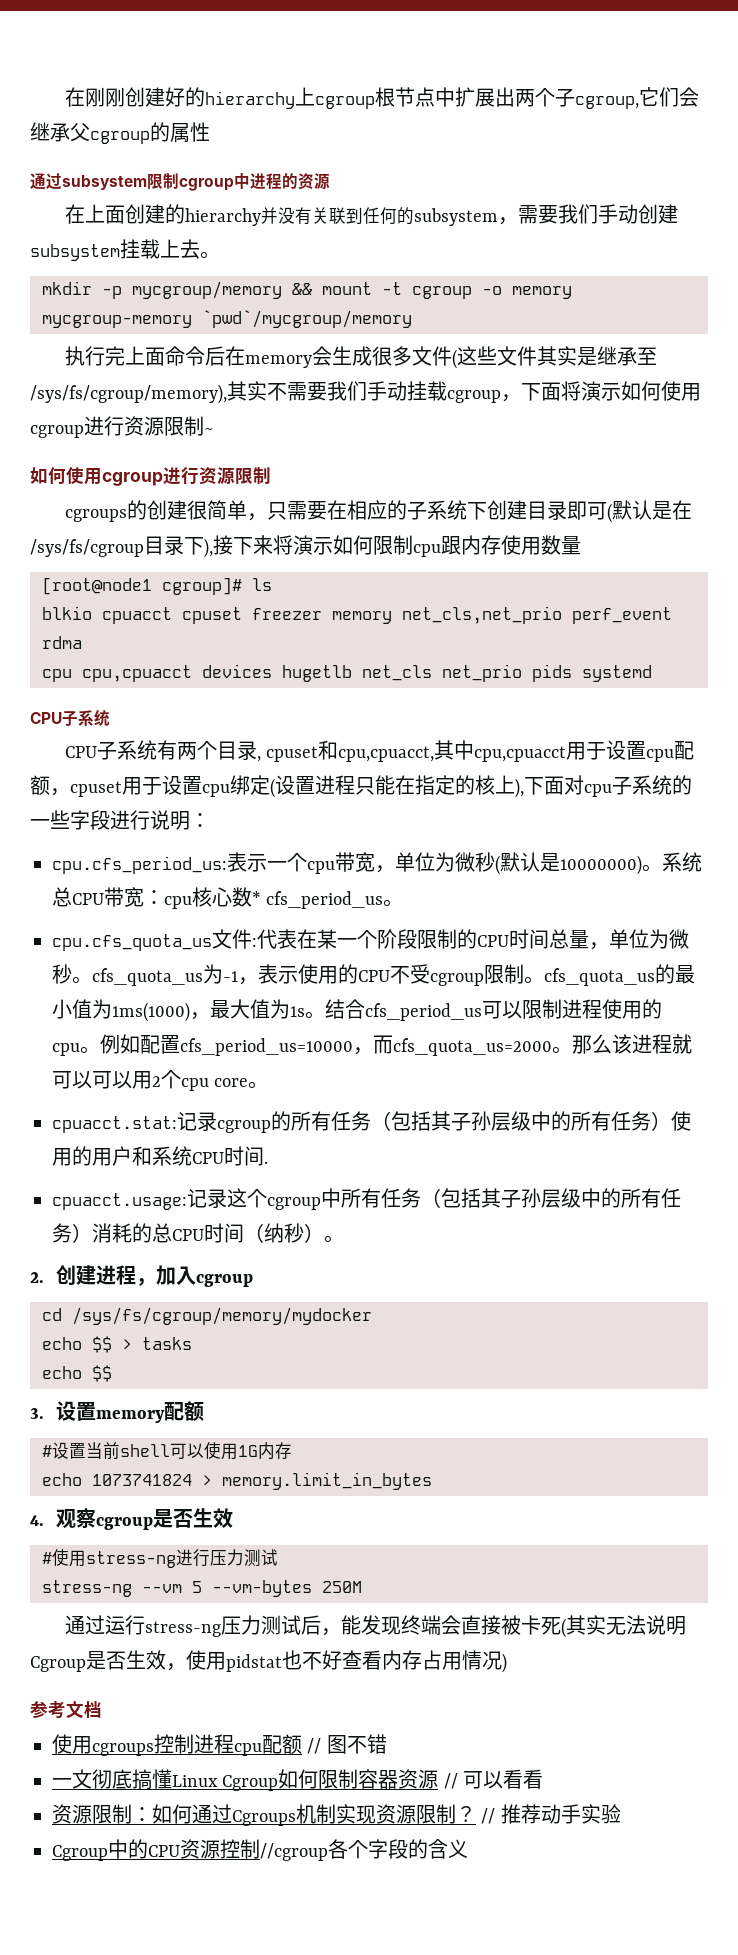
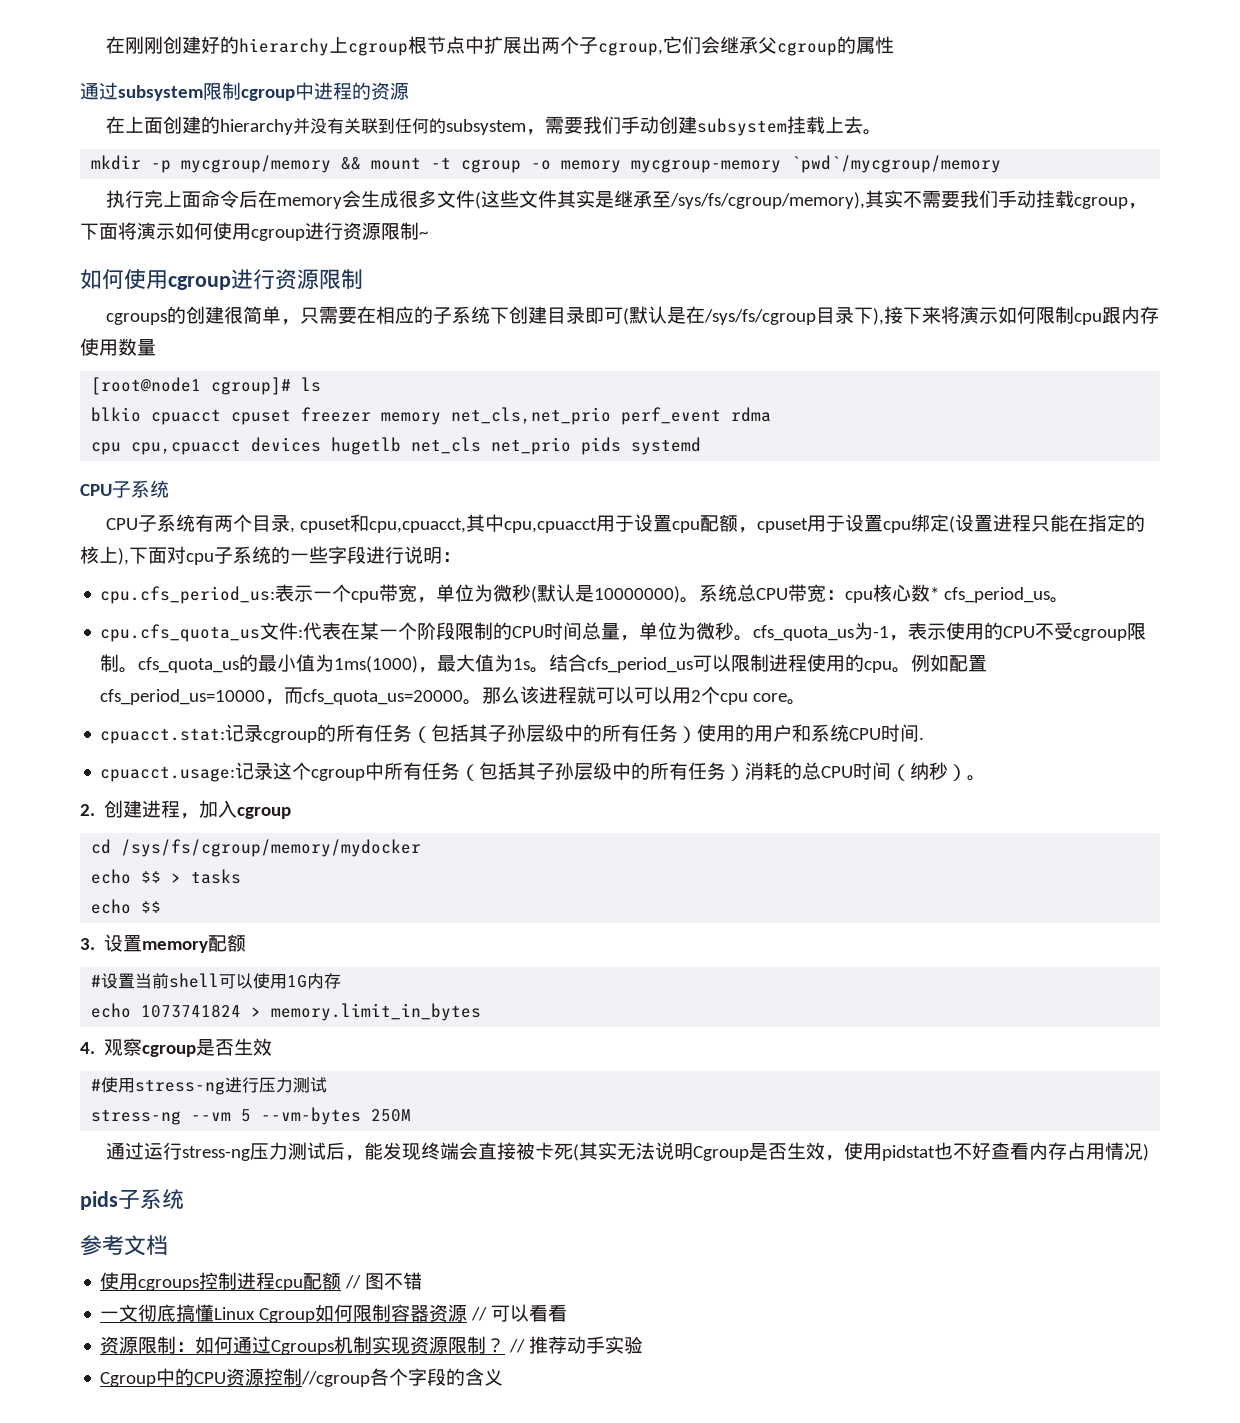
[393,1038,552,1056] cfs_quota_us=2000 -> [303,689,464,705] cfs_quota_us=20000
(507, 1663) none -> [80,1189,184,1210] // pids子系统

